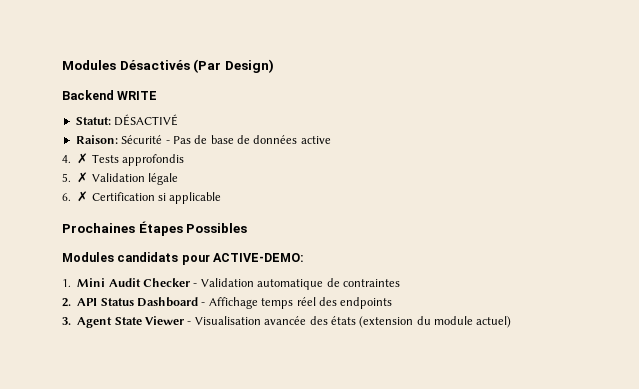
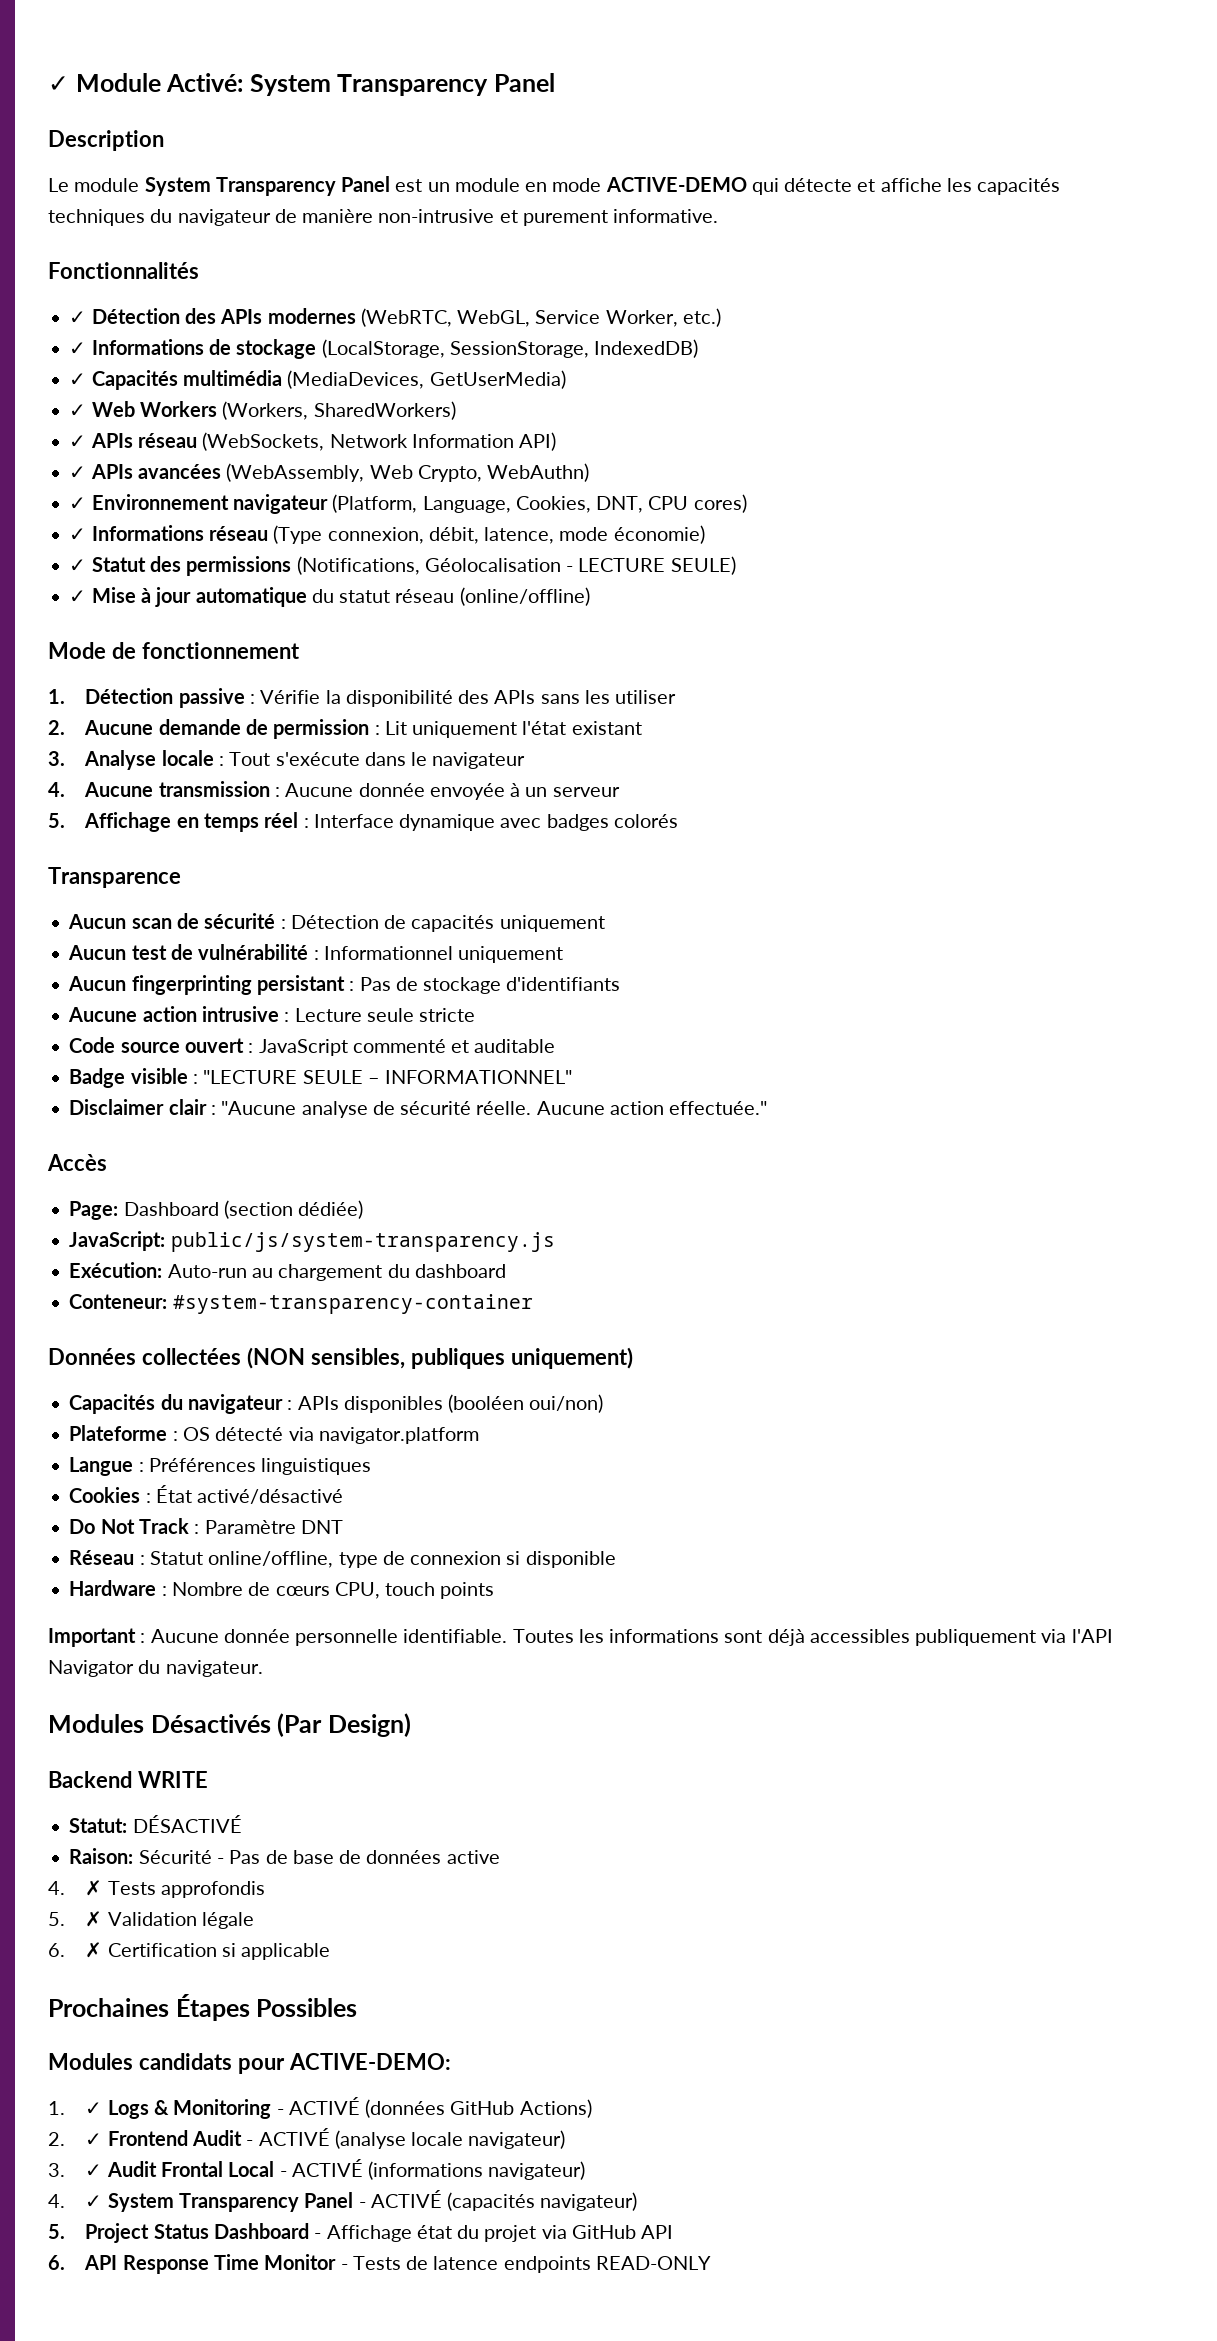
(62, 65) none -> [48,73,556,96] [48,130,164,151] [48,176,1061,196] [48,209,719,226] [48,262,199,279] [69,308,721,327] [69,339,699,359] [69,370,566,390] [69,401,456,420] [69,432,557,451] [69,463,590,482] [69,494,747,514] [69,525,705,544] [69,556,736,576] [69,587,590,607] [48,642,300,659] [48,688,677,708] [48,719,642,739] [48,750,526,770] [48,781,620,800] [48,812,678,832] [48,867,181,888] [68,913,605,932] [68,944,564,963] [68,975,621,995] [68,1006,476,1022] [69,1037,556,1056] [69,1068,573,1088] [69,1099,768,1118] [47,1154,107,1171] [69,1200,364,1220] [69,1231,555,1252] [69,1262,506,1281] [69,1294,533,1314] [48,1347,633,1369] [69,1394,604,1414] [69,1425,479,1444] [69,1457,372,1476] [69,1485,344,1504] [69,1518,343,1534] [69,1550,616,1568] [69,1580,495,1599] [48,1628,1113,1647] [48,1660,263,1677] ✓ Module Activé: System Transparency Panel // Description // Le module System Transparency Panel est un module en mode ACTIVE-DEMO qui détecte et affiche les capacités techniques du navigateur de manière non-intrusive et purement informative. // Fonctionnalités // ✓ Détection des APIs modernes (WebRTC, WebGL, Service Worker, etc.) // ✓ Informations de stockage (LocalStorage, SessionStorage, IndexedDB) // ✓ Capacités multimédia (MediaDevices, GetUserMedia) // ✓ Web Workers (Workers, SharedWorkers) // ✓ APIs réseau (WebSockets, Network Information API) // ✓ APIs avancées (WebAssembly, Web Crypto, WebAuthn) // ✓ Environnement navigateur (Platform, Language, Cookies, DNT, CPU cores) // ✓ Informations réseau (Type connexion, débit, latence, mode économie) // ✓ Statut des permissions (Notifications, Géolocalisation - LECTURE SEULE) // ✓ Mise à jour automatique du statut réseau (online/offline) // Mode de fonctionnement // 1. Détection passive : Vérifie la disponibilité des APIs sans les utiliser // 2. Aucune demande de permission : Lit uniquement l'état existant // 3. Analyse locale : Tout s'exécute dans le navigateur // 4. Aucune transmission : Aucune donnée envoyée à un serveur // 5. Affichage en temps réel : Interface dynamique avec badges colorés // Transparence // Aucun scan de sécurité : Détection de capacités uniquement // Aucun test de vulnérabilité : Informationnel uniquement // Aucun fingerprinting persistant : Pas de stockage d'identifiants // Aucune action intrusive : Lecture seule stricte // Code source ouvert : JavaScript commenté et auditable // Badge visible : "LECTURE SEULE – INFORMATIONNEL" // Disclaimer clair : "Aucune analyse de sécurité réelle. Aucune action effectuée." // Accès // Page: Dashboard (section dédiée) // JavaScript: public/js/system-transparency.js // Exécution: Auto-run au chargement du dashboard // Conteneur: #system-transparency-container // Données collectées (NON sensibles, publiques uniquement) // Capacités du navigateur : APIs disponibles (booléen oui/non) // Plateforme : OS détecté via navigator.platform // Langue : Préférences linguistiques // Cookies : État activé/désactivé // Do Not Track : Paramètre DNT // Réseau : Statut online/offline, type de connexion si disponible // Hardware : Nombre de cœurs CPU, touch points // Important : Aucune donnée personnelle identifiable. Toutes les informations sont déjà accessibles publiquement via l'API Navigator du navigateur. //
[77,278,400,290] [62,297,393,309] [62,316,512,328] Mini Audit Checker - Validation automatique de contraintes // 2. API Status Dashboard - Affichage temps réel des endpoints // 3. Agent State Viewer - Visualisation avancée des états (extension du module actuel) -> [85,2097,592,2119] [48,2128,566,2149] [48,2159,586,2180] [48,2190,638,2212] [48,2223,674,2243] [48,2254,711,2274] ✓ Logs & Monitoring - ACTIVÉ (données GitHub Actions) // 2. ✓ Frontend Audit - ACTIVÉ (analyse locale navigateur) // 3. ✓ Audit Frontal Local - ACTIVÉ (informations navigateur) // 4. ✓ System Transparency Panel - ACTIVÉ (capacités navigateur) // 5. Project Status Dashboard - Affichage état du projet via GitHub API // 6. API Response Time Monitor - Tests de latence endpoints READ-ONLY

